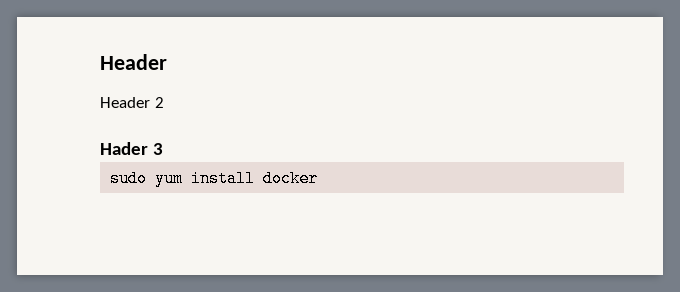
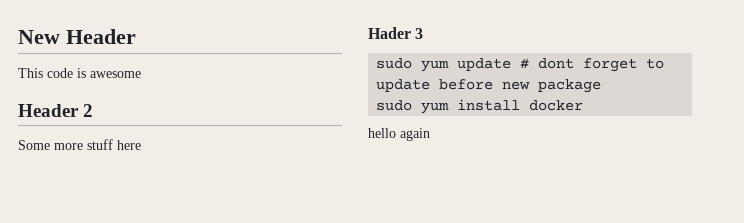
(100, 62) none -> [18,30,60,44] New
[100,97,164,108] [100,142,163,155] Header 2 // Hader 3 -> [18,68,141,78] [18,104,94,117] [18,139,141,150] [368,27,424,39] [376,58,665,72] [376,79,602,93] This code is awesome // Header 2 // Some more stuff here // Hader 3 // sudo yum update # dont forget to update before new package
(319, 178) none -> [368,128,430,141] // hello again

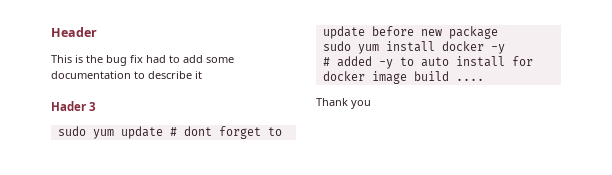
[18,30,60,44] New -> (51, 32) none
[47,68,141,78] [18,104,94,117] [18,139,141,150] code is awesome // Header 2 // Some more stuff here -> [75,55,234,66] [51,71,202,79] is the bug fix had to add some documentation to describe it
[368,128,430,141] // hello again -> [490,44,505,54] [322,56,533,69] [322,71,484,84] [316,98,371,109] -y // # added -y to auto install for docker image build .... // Thank you

